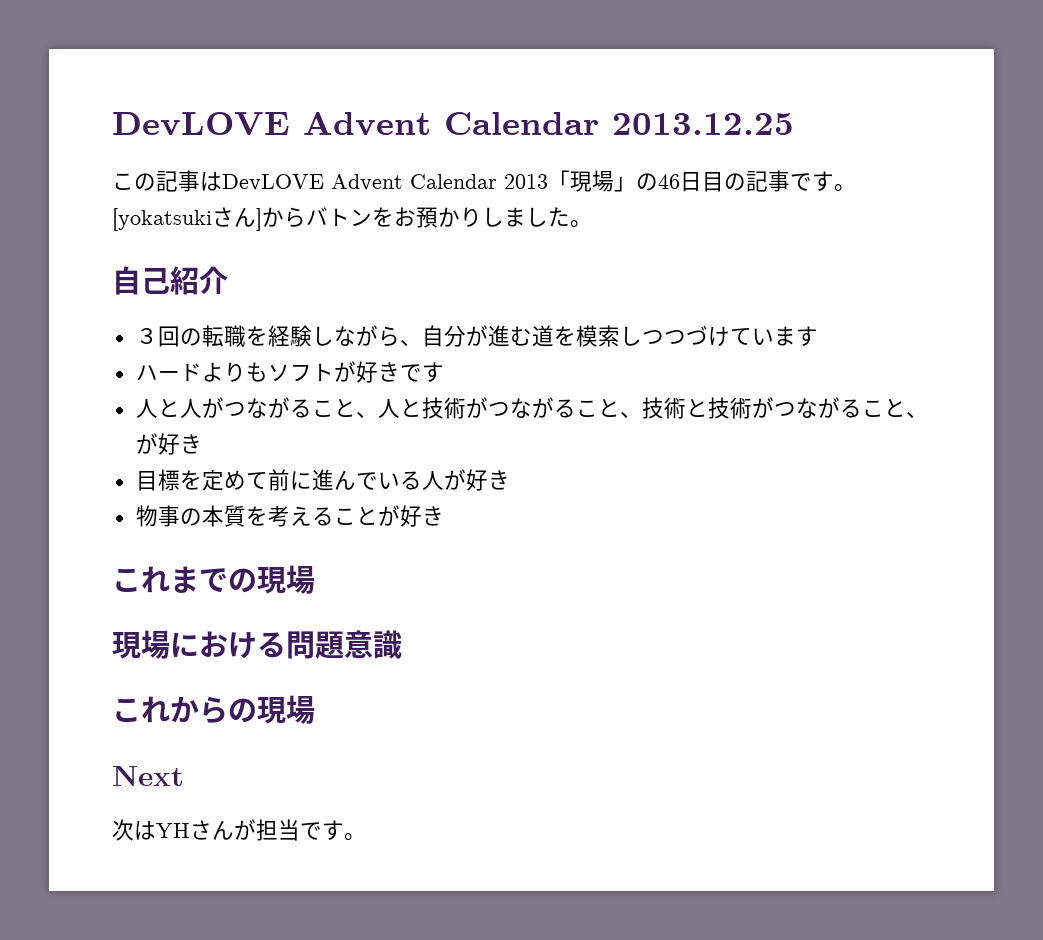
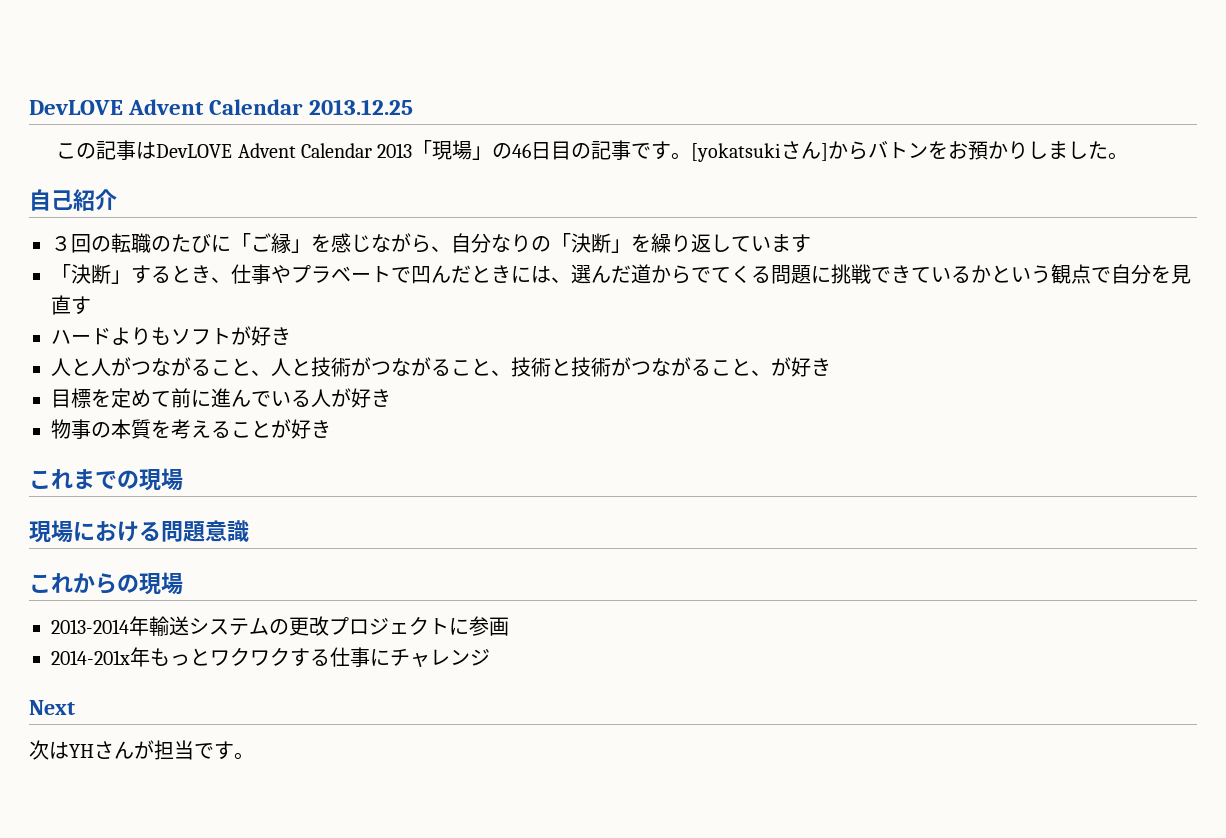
[245,325,796,347] を経験しながら、自分が進む道を模索しつつづけていま -> [151,233,811,253] [51,264,1191,284] [51,295,71,315] のたびに「ご縁」を感じながら、自分なりの「決断」を繰り返しています // 「決断」するとき、仕事やプラベートで凹んだときには、選んだ道からでてくる問題に挑戦できているかという観点で自分を見直
[399,362,444,382] です -> (291, 336) none
(315, 709) none -> [51,616,509,637] [51,647,490,667] // 2013-2014年輸送システムの更改プロジェクトに参画 // 2014-201x年もっとワクワクする仕事にチャレンジ

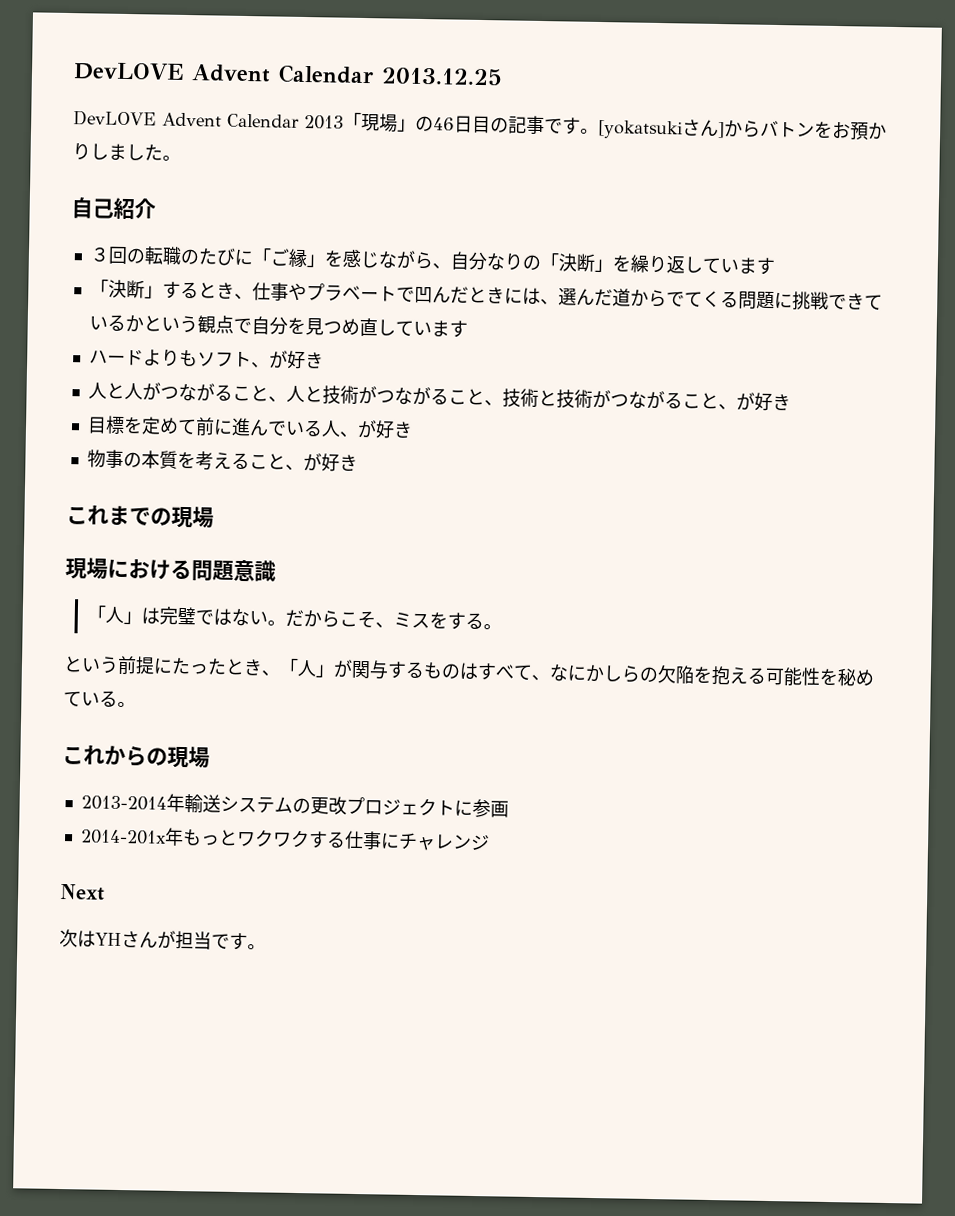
[56,140,157,160] この記事は -> (503, 76) none
[51,295,71,315] 直 -> [322,317,450,337] つめ直していま
(231, 336) none -> [250,362,270,369] 、
(331, 398) none -> [338,431,358,438] 、
(271, 429) none -> [284,464,304,472] 、
(249, 531) none -> [87,605,503,630] [63,655,875,687] [63,690,136,708] // 「人」は完璧ではない。だからこそ、ミスをする。 // という前提にたったとき、「人」が関与するものはすべて、なにかしらの欠陥を抱える可能性を秘めている。

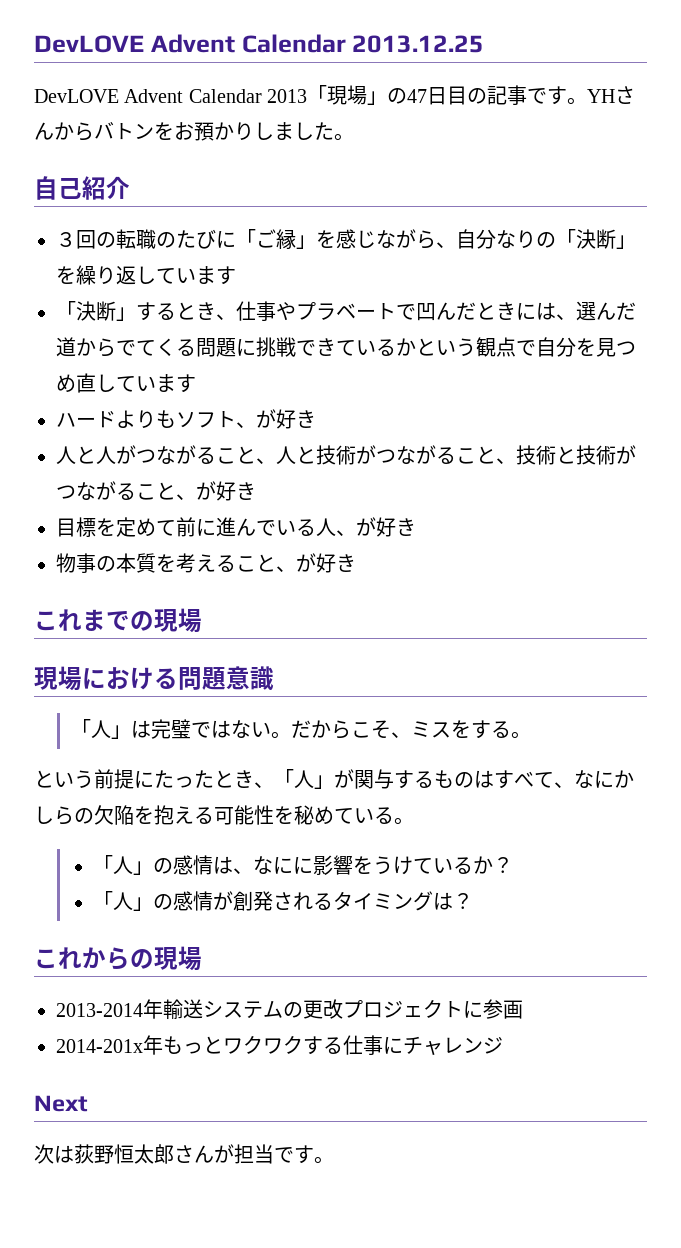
[432,117,455,131] 46 -> [407,89,428,103] 47
[596,119,725,140] [yokatsukiさん] -> [587,86,636,104] [34,122,54,140] YHさん
(136, 704) none -> [92,855,513,875] [92,891,473,911] // 「人」の感情は、なにに影響をうけているか？ // 「人」の感情が創発されるタイミングは？
[95,932,122,947] YH -> [74,1144,174,1164] 荻野恒太郎

